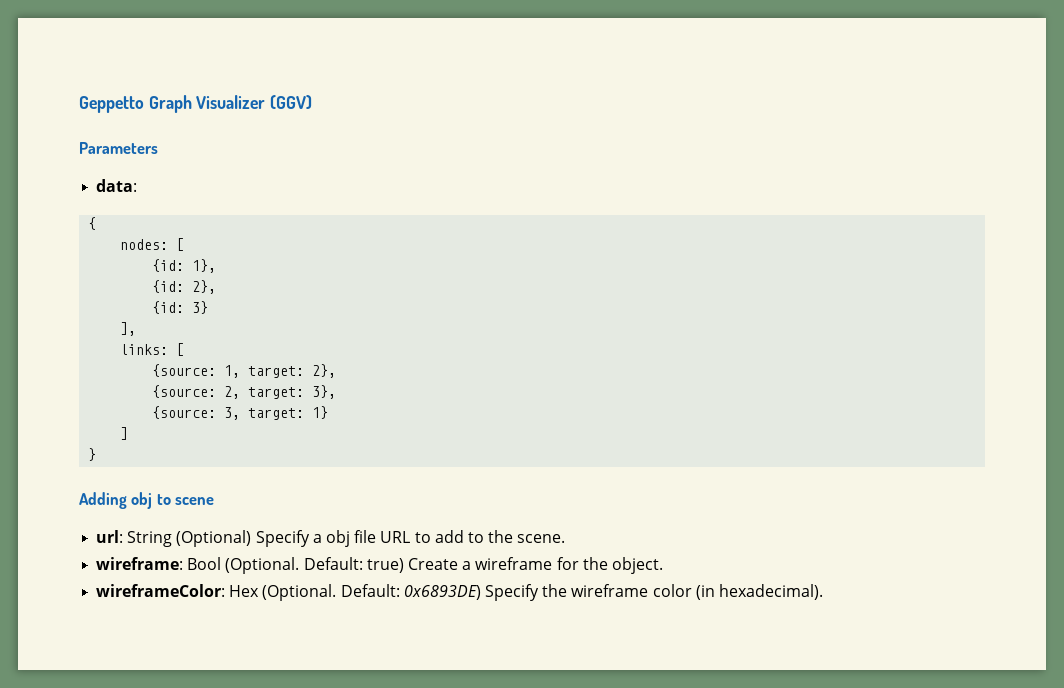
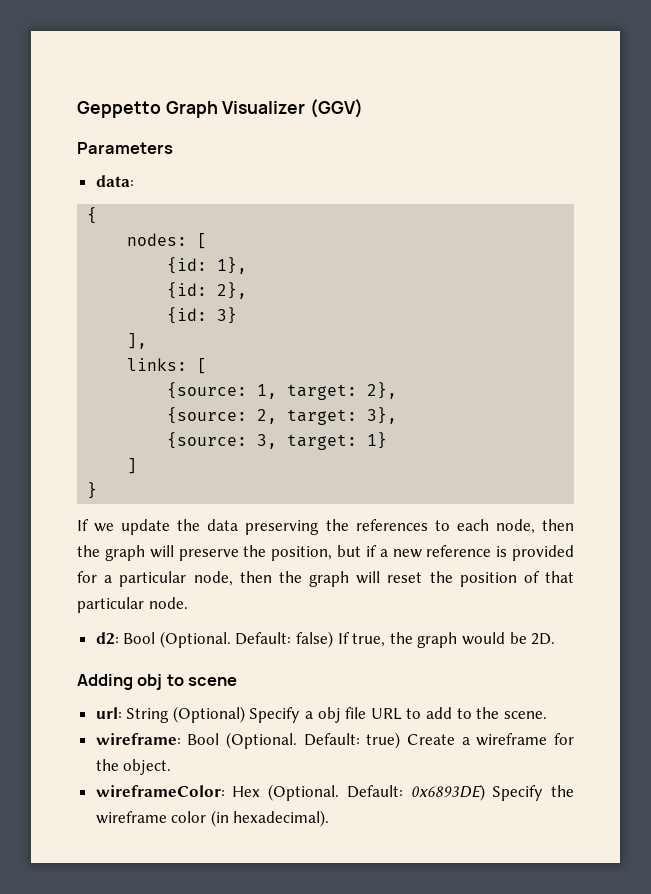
(97, 454) none -> [77,519,574,535] [77,545,574,561] [77,571,575,587] [77,597,188,613] [95,631,556,648] // If we update the data preserving the references to each node, then the graph will preserve the position, but if a new reference is provided for a particular node, then the graph will reset the position of that particular node. // d2: Bool (Optional. Default: false) If true, the graph would be 2D.

